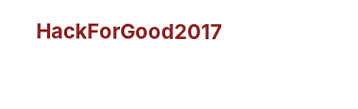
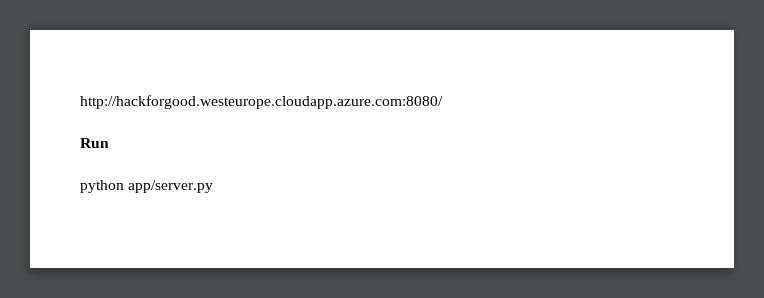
[36,23,223,40] HackForGood2017 -> [80,95,443,109] [80,138,109,148] [80,180,214,193] http://hackforgood.westeurope.cloudapp.azure.com:8080/ // Run // python app/server.py

